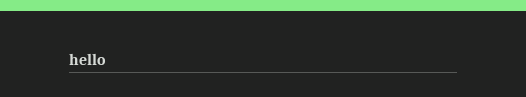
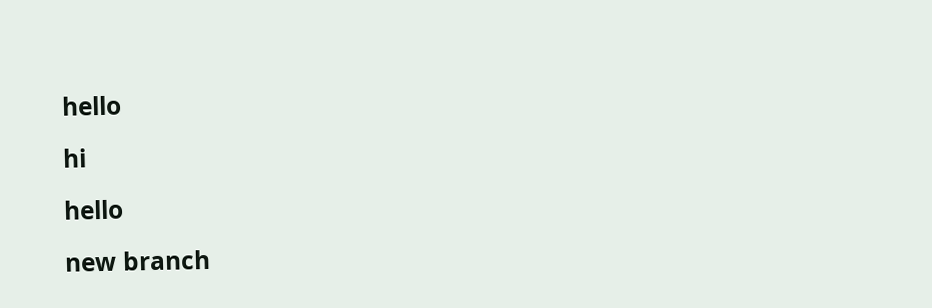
[69,53,106,65] hello -> [61,95,122,116] [62,148,87,168] [63,199,124,220] [64,249,211,272] hello // hi // hello // new branch

